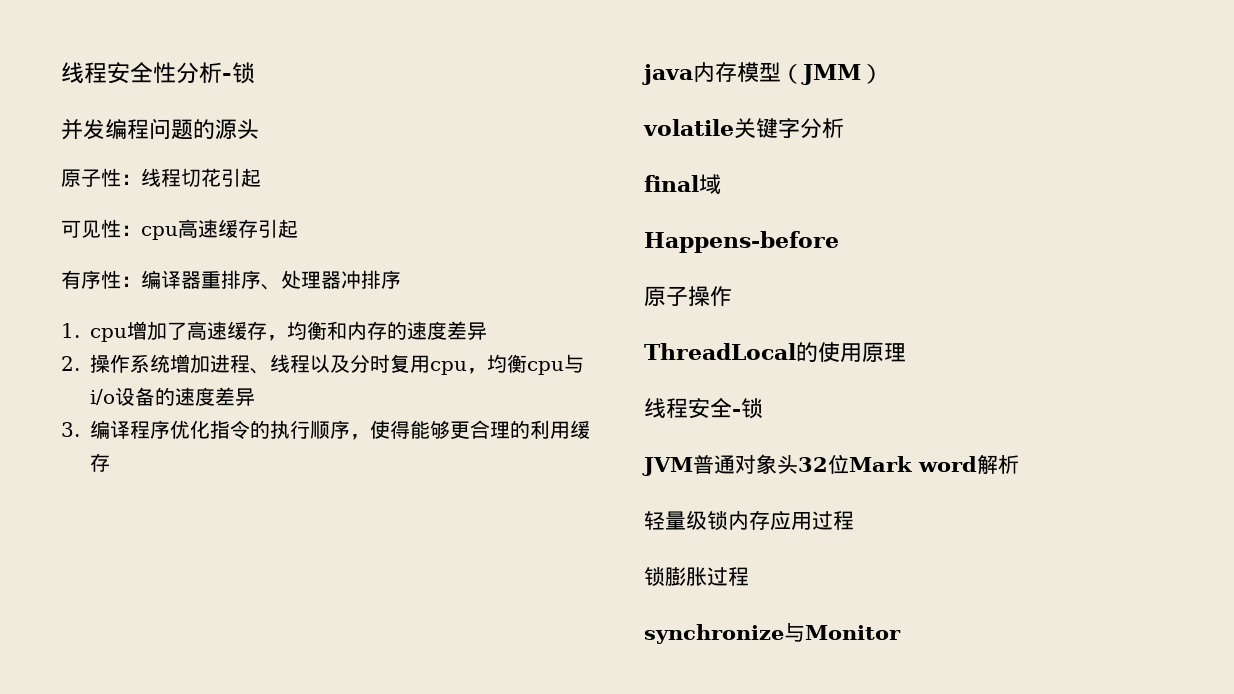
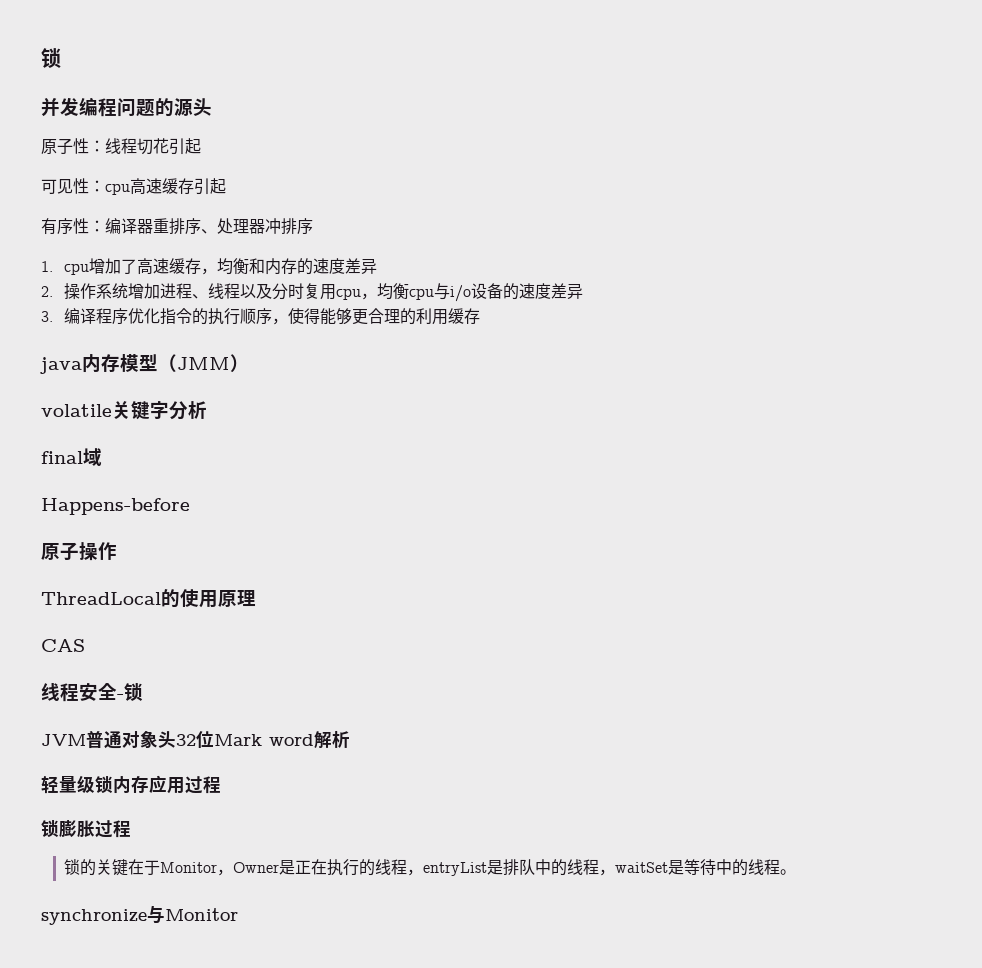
[61,62,232,84] 线程安全性分析- -> (41, 58) none
(906, 352) none -> [41,639,85,652] // CAS
(749, 576) none -> [64,859,797,876] // 锁的关键在于Monitor，Owner是正在执行的线程，entryList是排队中的线程，waitSet是等待中的线程。

